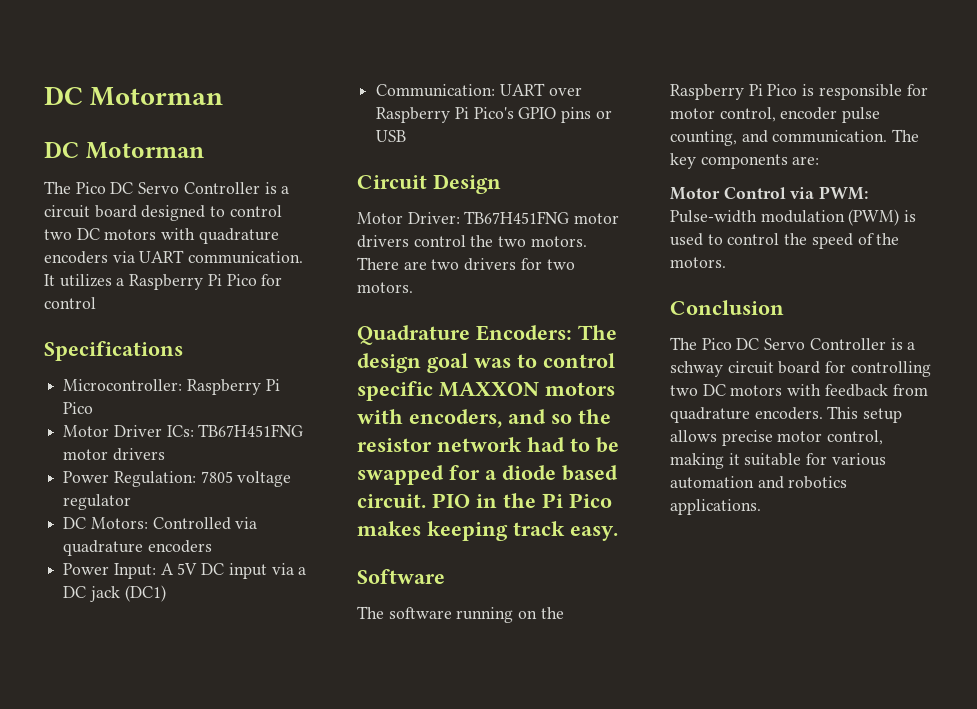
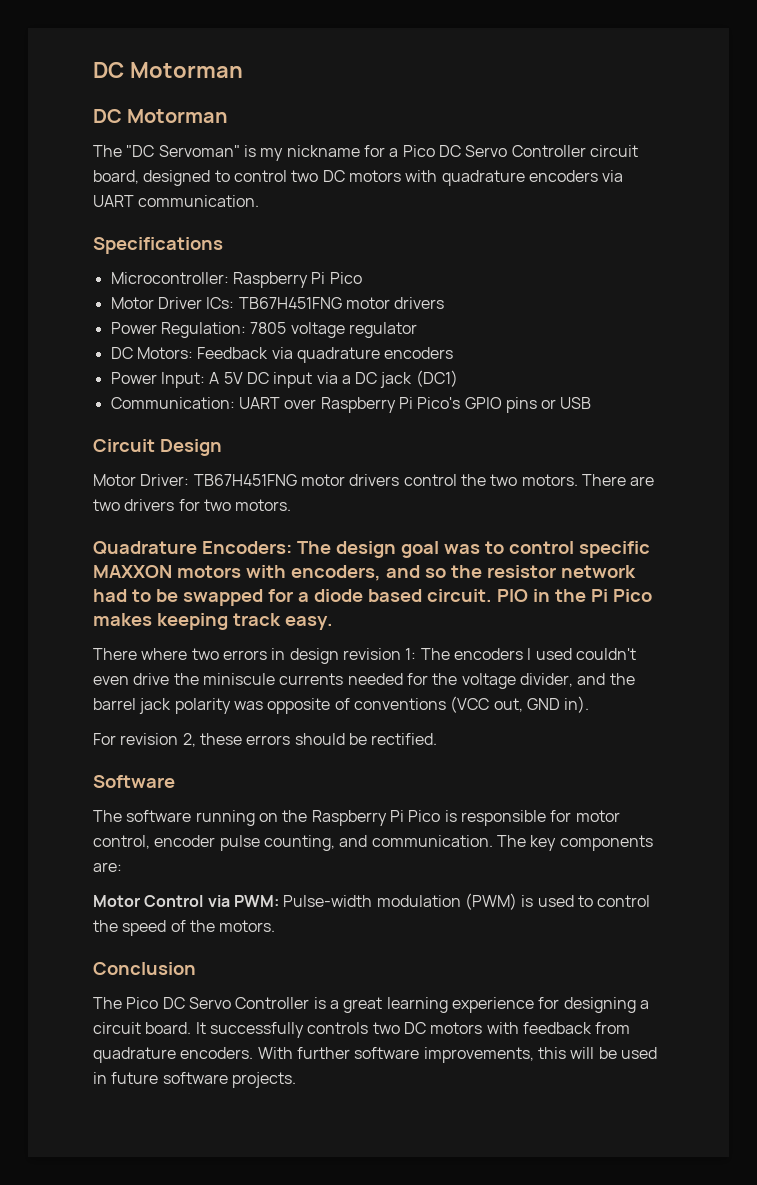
[75,182,290,194] [44,205,137,218] Pico DC Servo Controller is a circuit board -> [126,145,638,161] [93,170,139,184] "DC Servoman" is my nickname for a Pico DC Servo Controller circuit board,
[44,274,283,290] [44,297,96,309] It utilizes a Raspberry Pi Pico for control -> (260, 201) none
[152,517,231,530] Controlled -> [197,347,269,359] Feedback
(618, 533) none -> [93,648,636,664] [93,673,635,689] [93,696,590,714] [93,733,438,747] // There where two errors in design revision 1: The encoders I used couldn't even drive the miniscule currents needed for the voltage divider, and the barrel jack polarity was opposite of conventions (VCC out, GND in). // For revision 2, these errors should be rectified.
[670,361,931,377] schway circuit board for controlling -> [343,997,649,1013] [93,1022,369,1038] great learning experience for designing a circuit board. It successfully controls
[827,406,903,423] [670,430,884,446] [670,453,886,469] [670,476,848,489] [670,499,761,515] This setup allows precise motor control, making it suitable for various automation and robotics applications. -> [257,1047,657,1063] [93,1072,296,1088] With further software improvements, this will be used in future software projects.

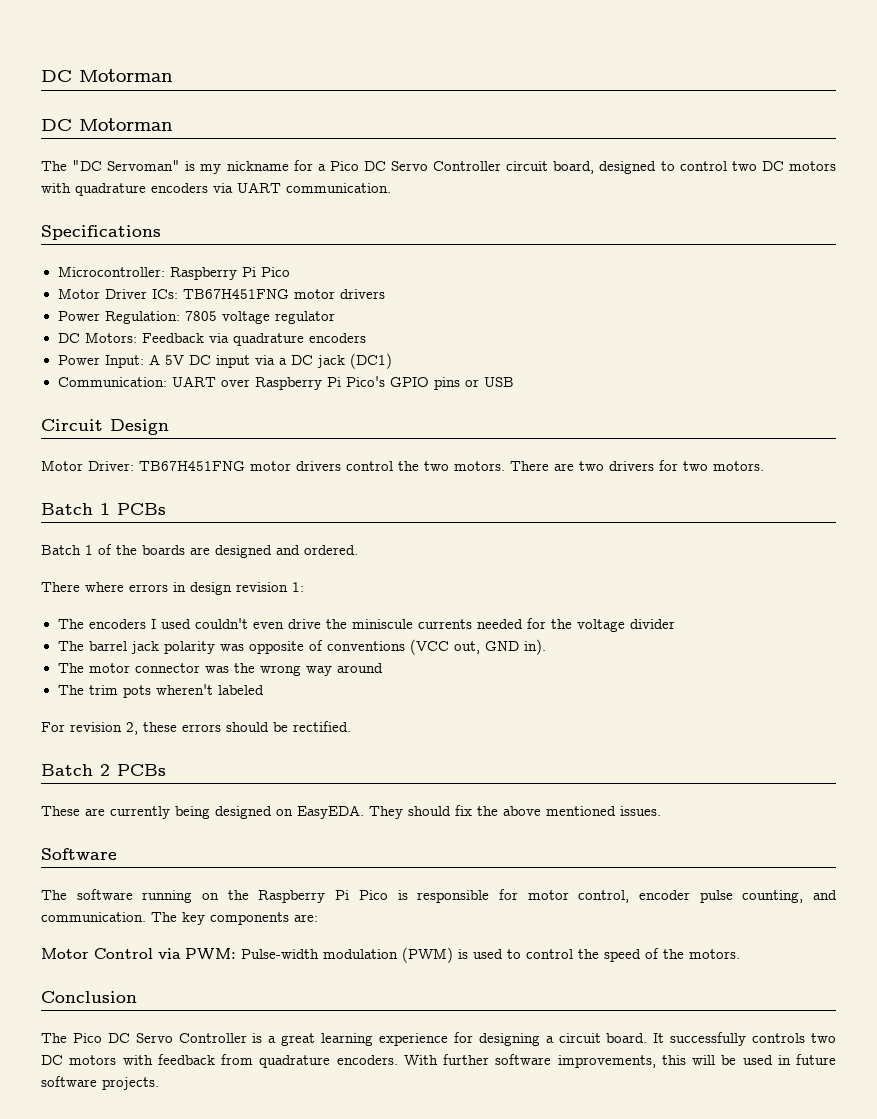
[93,541,650,558] [93,565,636,581] [93,589,652,606] [93,613,333,630] Quadrature Encoders: The design goal was to control specific MAXXON motors with encoders, and so the resistor network had to be swapped for a diode based circuit. PIO in the Pi Pico makes keeping track easy. -> [41,503,166,515] [41,544,358,558] Batch 1 PCBs // Batch 1 of the boards are designed and ordered.
[191,648,219,660] two -> (124, 587) none
(417, 654) none -> (304, 587) //
[519,673,635,687] divider, and the -> [629,619,675,629] [57,641,84,651] divider // The
(590, 704) none -> [57,663,383,676] [57,684,264,698] // The motor connector was the wrong way around // The trim pots wheren't labeled
(438, 739) none -> [41,764,166,776] [41,805,661,819] // Batch 2 PCBs // These are currently being designed on EasyEDA. They should fix the above mentioned issues.

